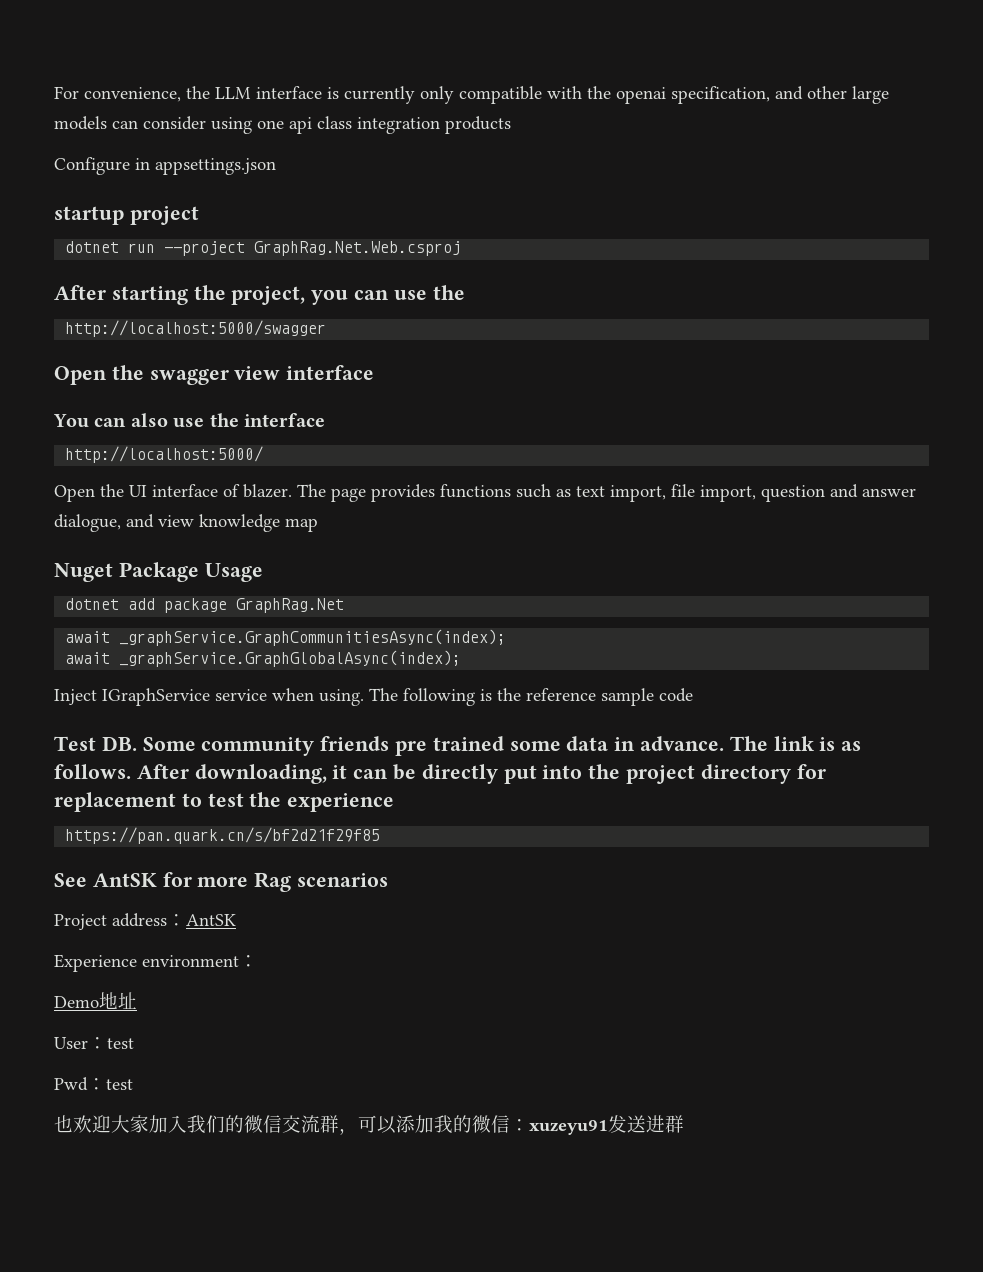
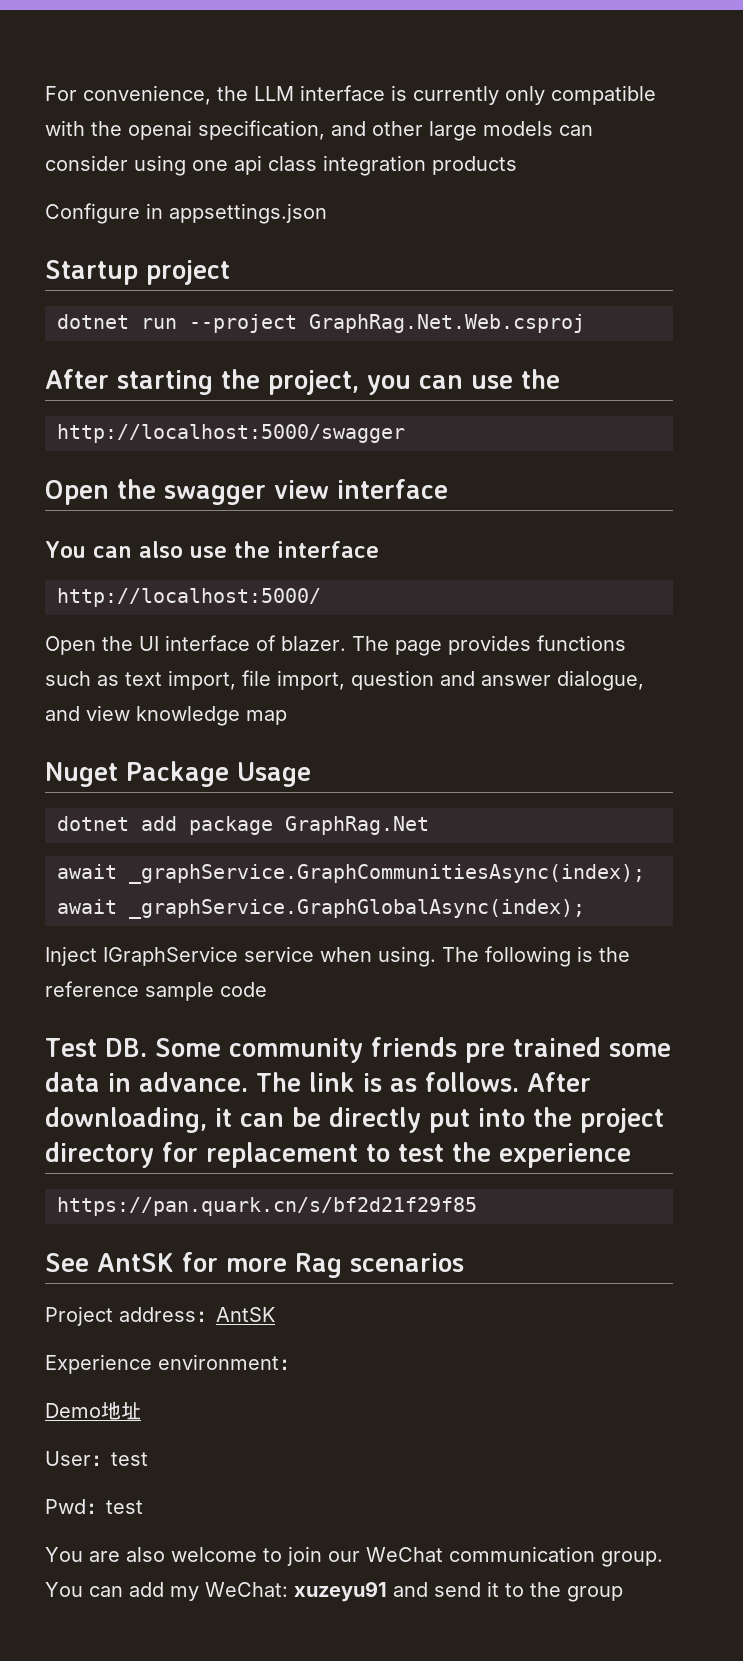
[54,206,124,225] startup -> [45,260,138,285] Startup
[54,1115,684,1135] 也欢迎大家加入我们的微信交流群，可以添加我的微信：xuzeyu91发送进群 -> [45,1546,663,1567] [45,1581,623,1602] You are also welcome to join our WeChat communication group. You can add my WeChat: xuzeyu91 and send it to the group

